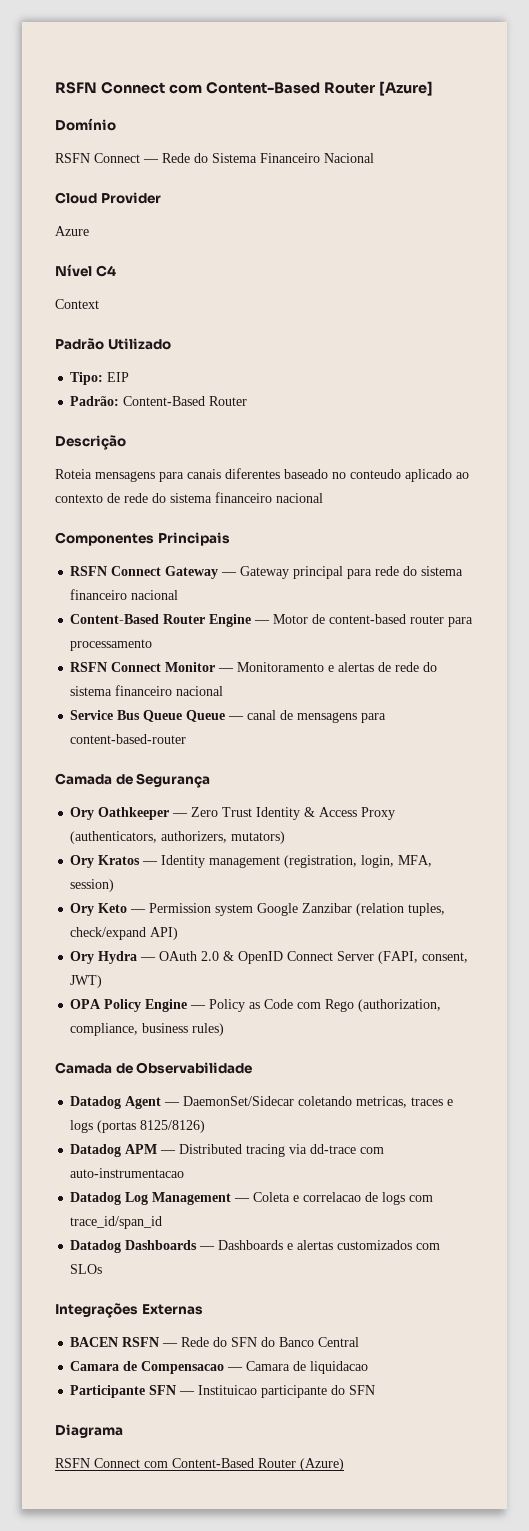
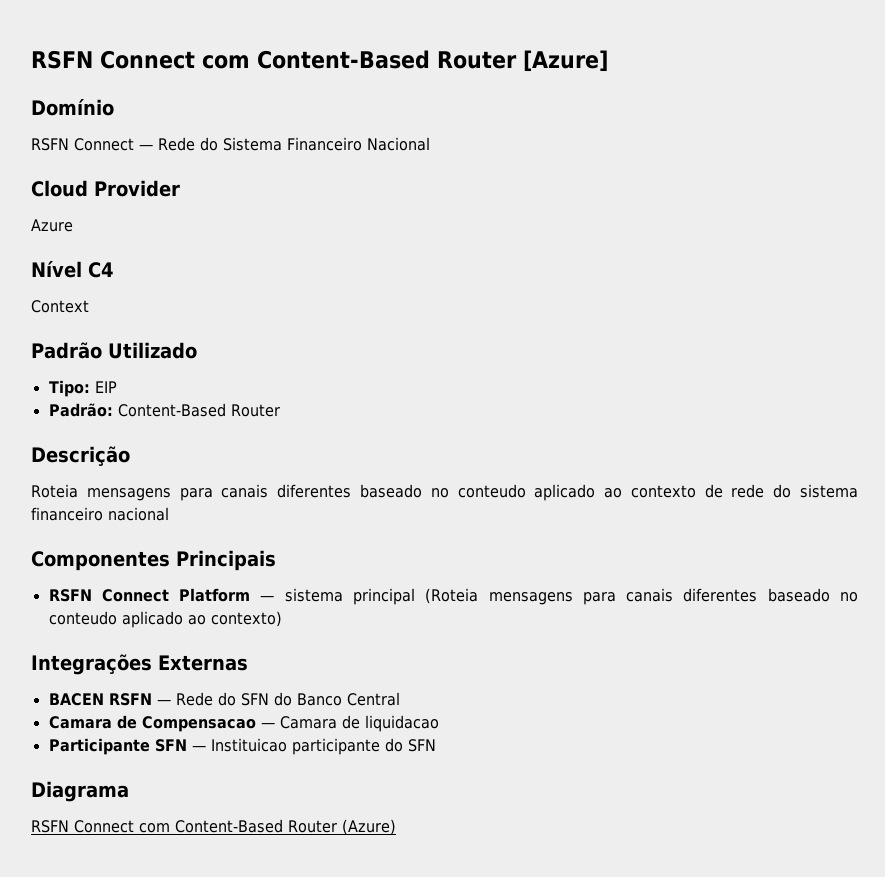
[165,566,464,579] [70,589,179,600] [70,614,474,627] [70,639,153,651] [70,662,438,672] [70,685,224,696] [70,710,387,723] [70,734,187,744] [55,773,211,788] [70,807,396,820] [70,831,286,844] [70,855,433,868] [70,879,115,892] [70,903,446,916] [70,927,179,940] [70,951,469,964] [70,975,103,988] [70,999,442,1012] [70,1023,225,1036] [55,1062,253,1074] [70,1096,454,1109] [70,1120,206,1133] [70,1144,385,1157] [70,1168,185,1178] [70,1192,434,1205] [70,1216,163,1229] [70,1240,441,1253] [70,1264,103,1274] Gateway — Gateway principal para rede do sistema financeiro nacional // Content-Based Router Engine — Motor de content-based router para processamento // RSFN Connect Monitor — Monitoramento e alertas de rede do sistema financeiro nacional // Service Bus Queue Queue — canal de mensagens para content-based-router // Camada de Segurança // Ory Oathkeeper — Zero Trust Identity & Access Proxy (authenticators, authorizers, mutators) // Ory Kratos — Identity management (registration, login, MFA, session) // Ory Keto — Permission system Google Zanzibar (relation tuples, check/expand API) // Ory Hydra — OAuth 2.0 & OpenID Connect Server (FAPI, consent, JWT) // OPA Policy Engine — Policy as Code com Rego (authorization, compliance, business rules) // Camada de Observabilidade // Datadog Agent — DaemonSet/Sidecar coletando metricas, traces e logs (portas 8125/8126) // Datadog APM — Distributed tracing via dd-trace com auto-instrumentacao // Datadog Log Management — Coleta e correlacao de logs com trace_id/span_id // Datadog Dashboards — Dashboards e alertas customizados com SLOs -> [179,588,858,605] [48,611,282,628] Platform — sistema principal (Roteia mensagens para canais diferentes baseado no conteudo aplicado ao contexto)

